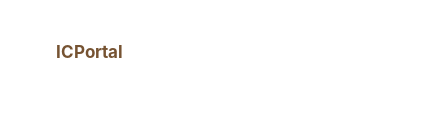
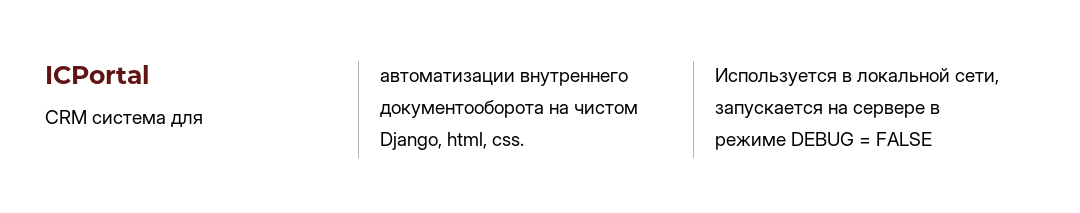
(123, 51) none -> [45,110,204,127] [380,72,629,86] [380,100,639,118] [380,132,525,150] [715,68,1000,86] [715,104,941,118] [715,132,933,150] // CRM система для автоматизации внутреннего документооборота на чистом Django, html, css. // Используется в локальной сети, запускается на сервере в режиме DEBUG = FALSE

